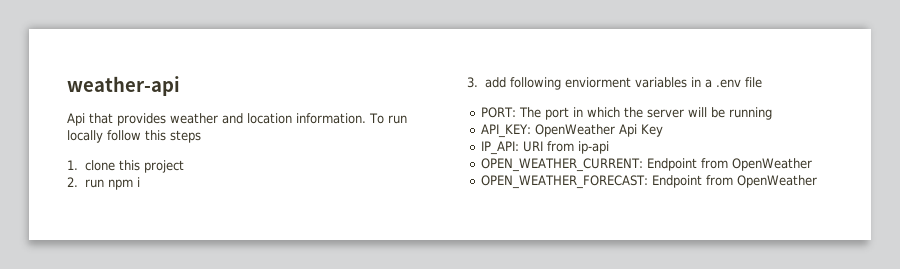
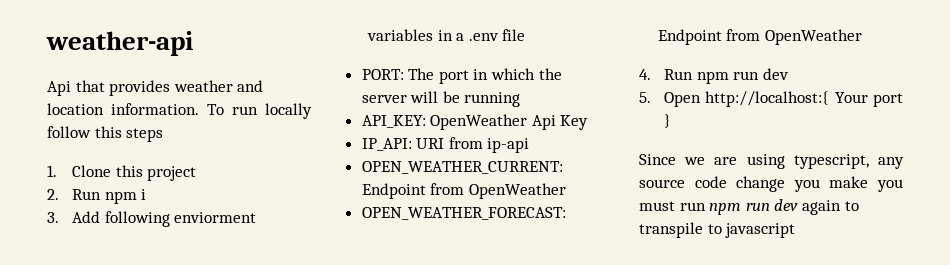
[85,160,116,171] clone -> [71,165,111,177] Clone
[85,179,105,188] run -> [71,189,101,200] Run
[485,77,507,88] add -> [71,211,100,223] Add
(818, 181) none -> [639,68,789,84] [639,91,903,107] [663,114,671,128] [639,154,904,169] [639,176,903,192] [639,199,859,215] [639,222,796,238] // 4. Run npm run dev // 5. Open http://localhost:{ Your port } // Since we are using typescript, any source code change you make you must run npm run dev again to transpile to javascript

